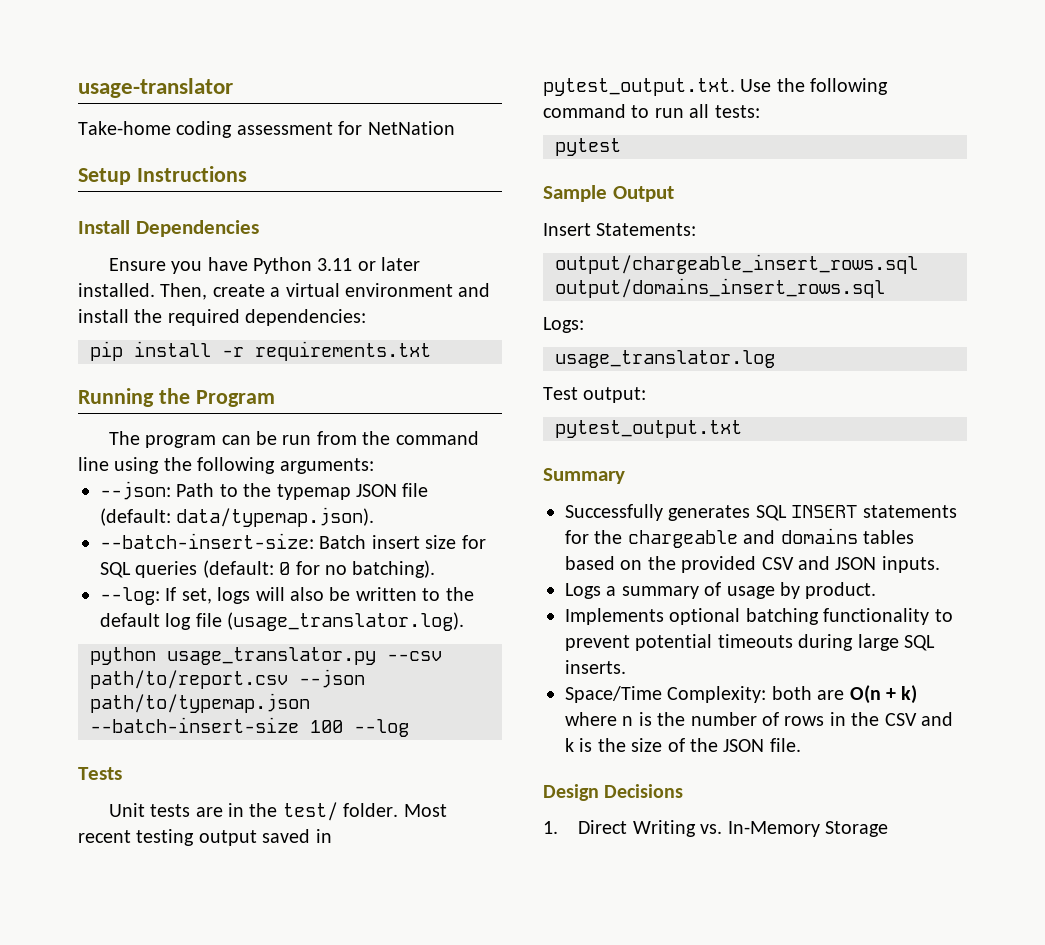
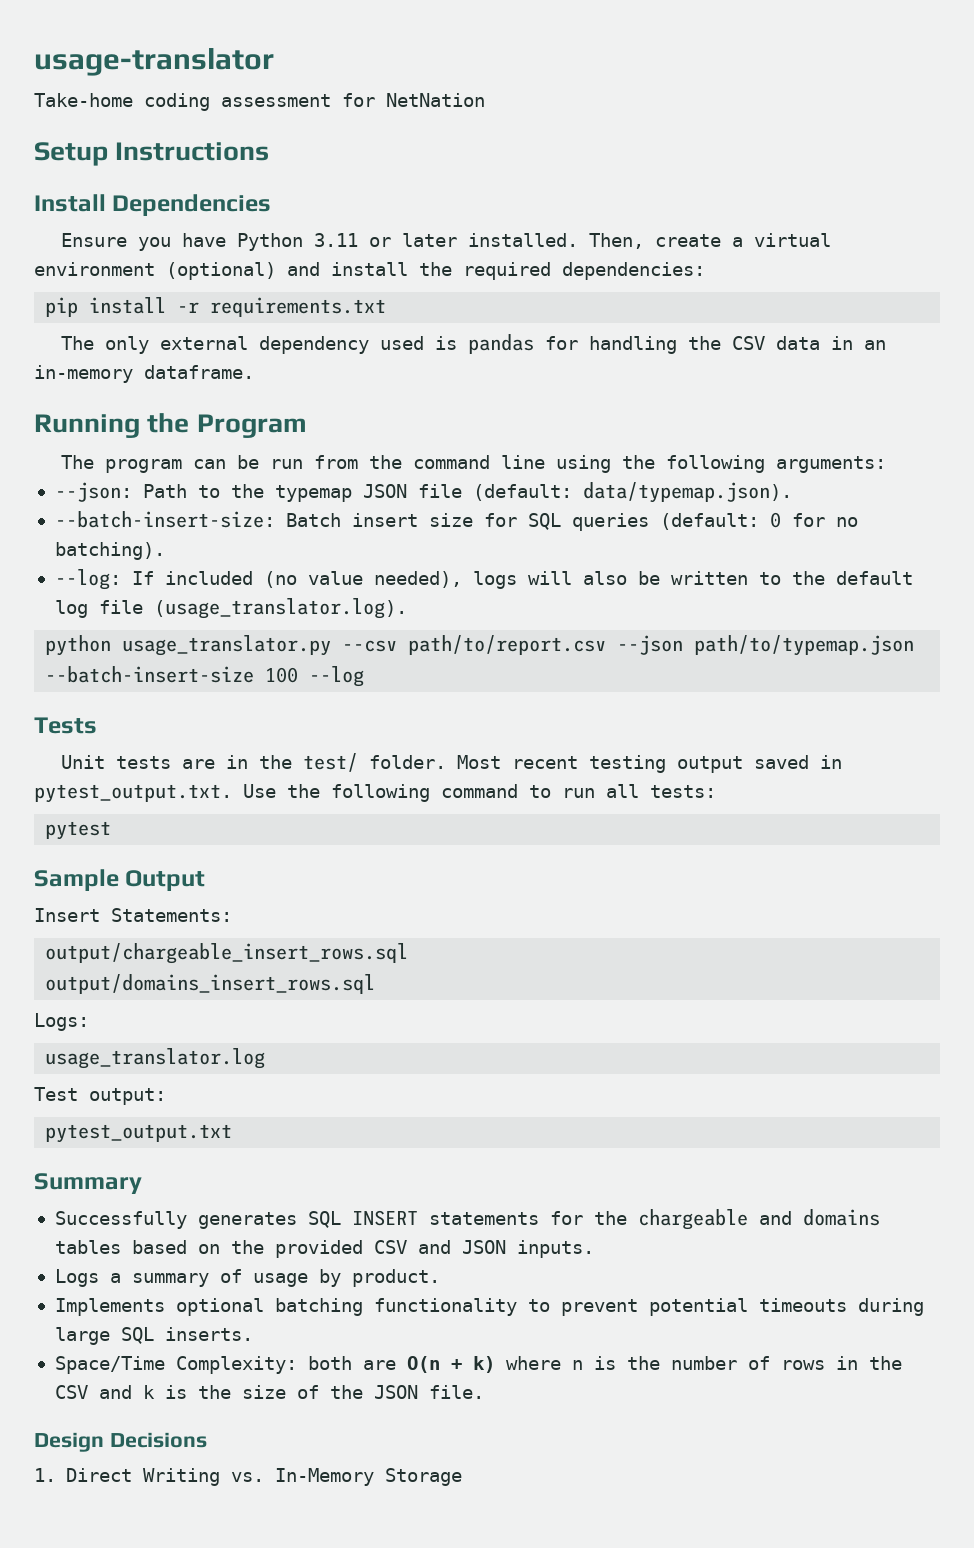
(453, 290) none -> [166,262,276,280] (optional)
(431, 351) none -> [61,334,887,354] [34,365,254,383] // The only external dependency used is pandas for handling the CSV data in an in-memory dataframe.
[181,588,212,604] set, -> [164,571,462,588] included (no value needed),

